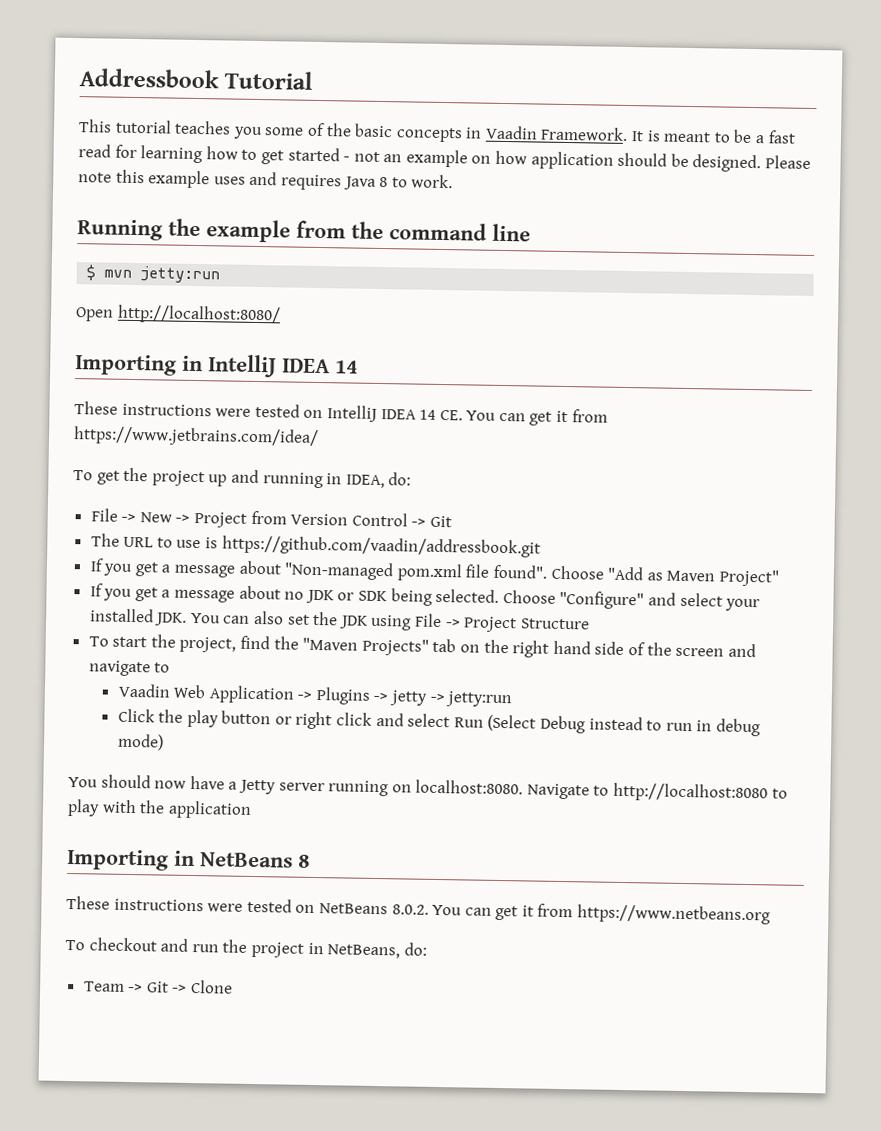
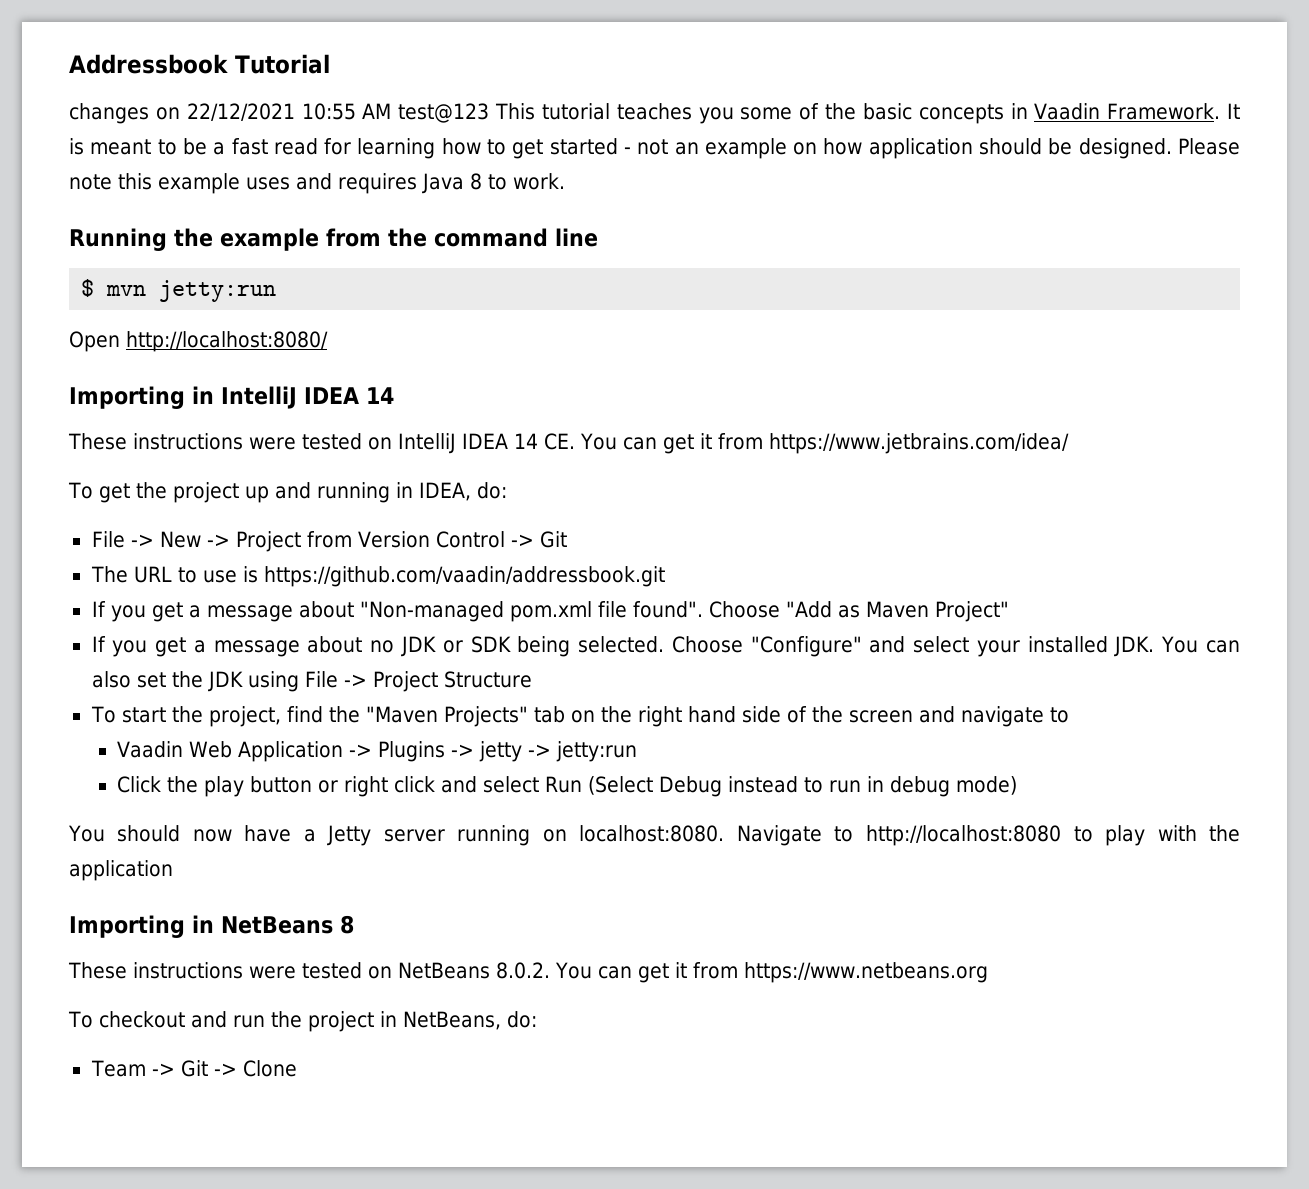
(314, 80) none -> [69,103,490,124] changes on 22/12/2021 10:55 AM test@123

